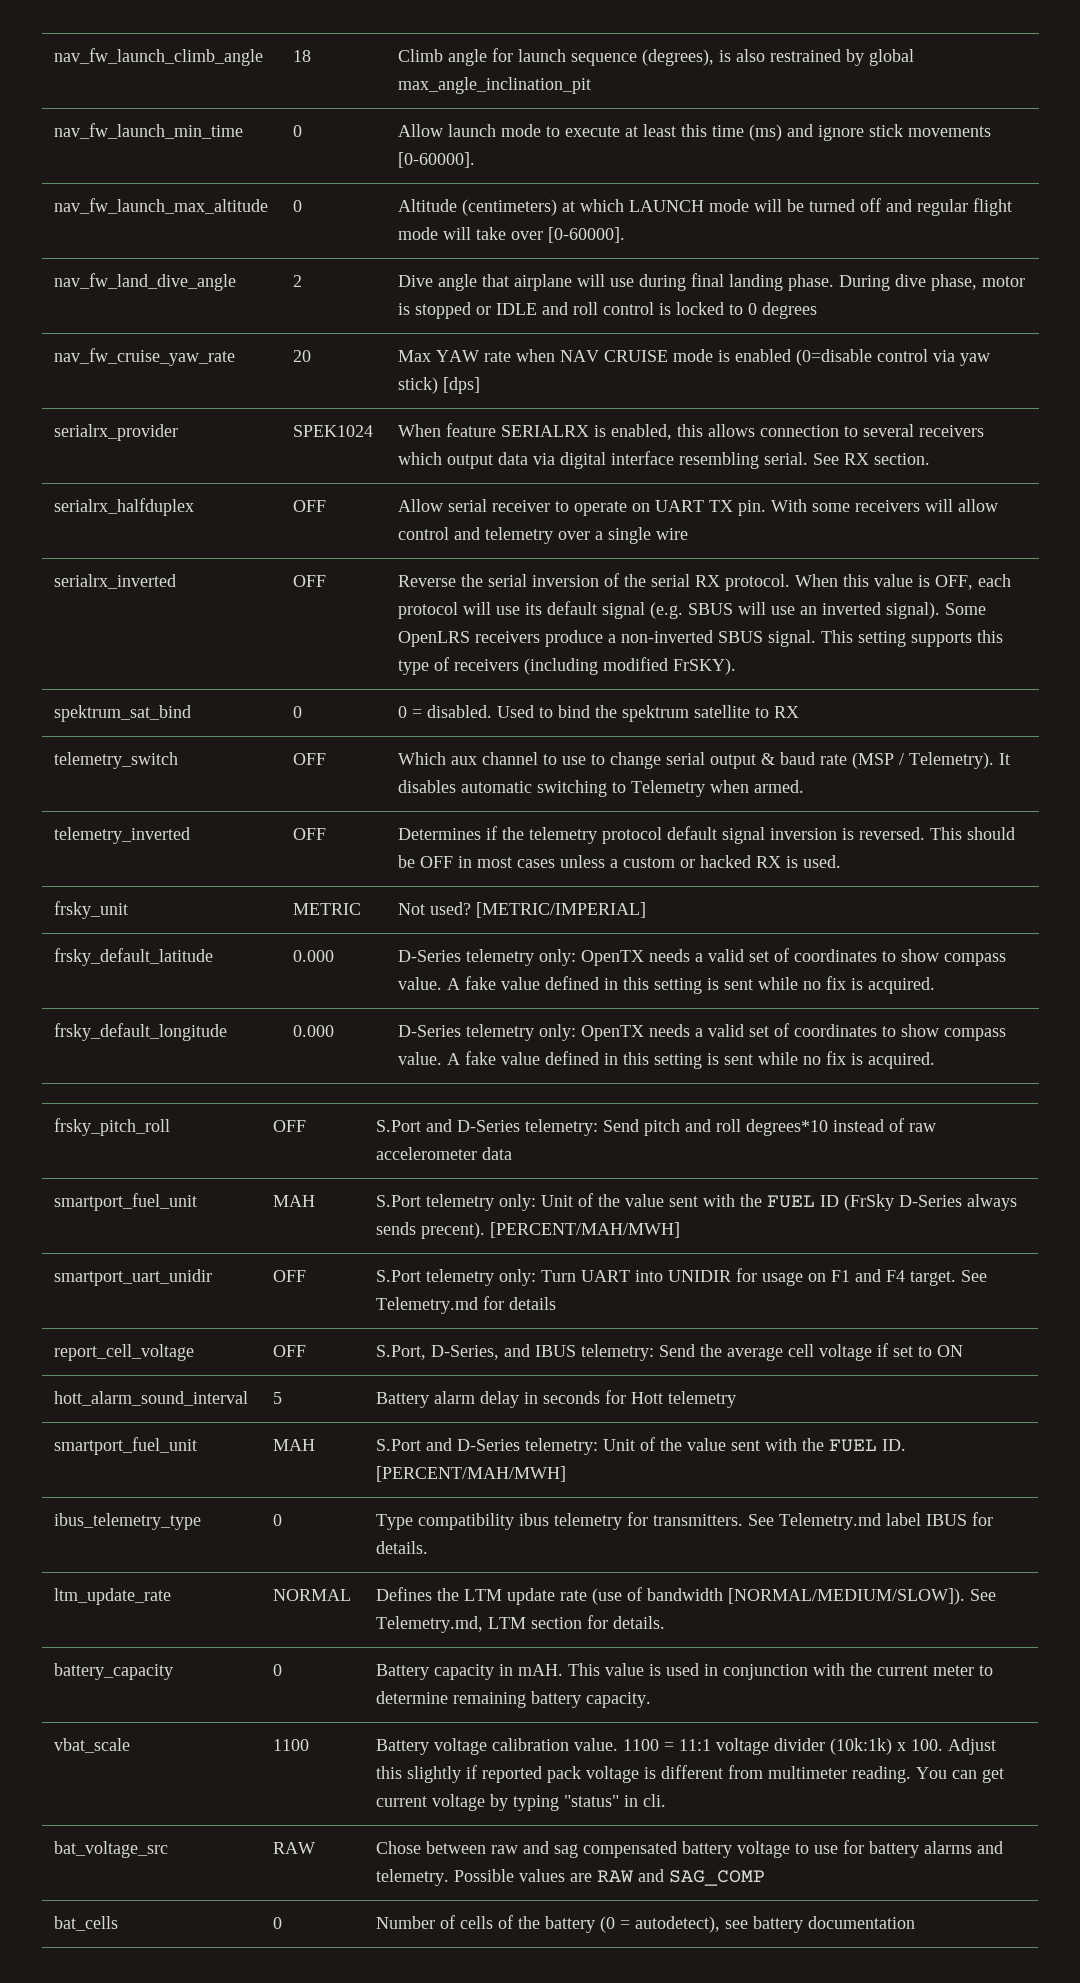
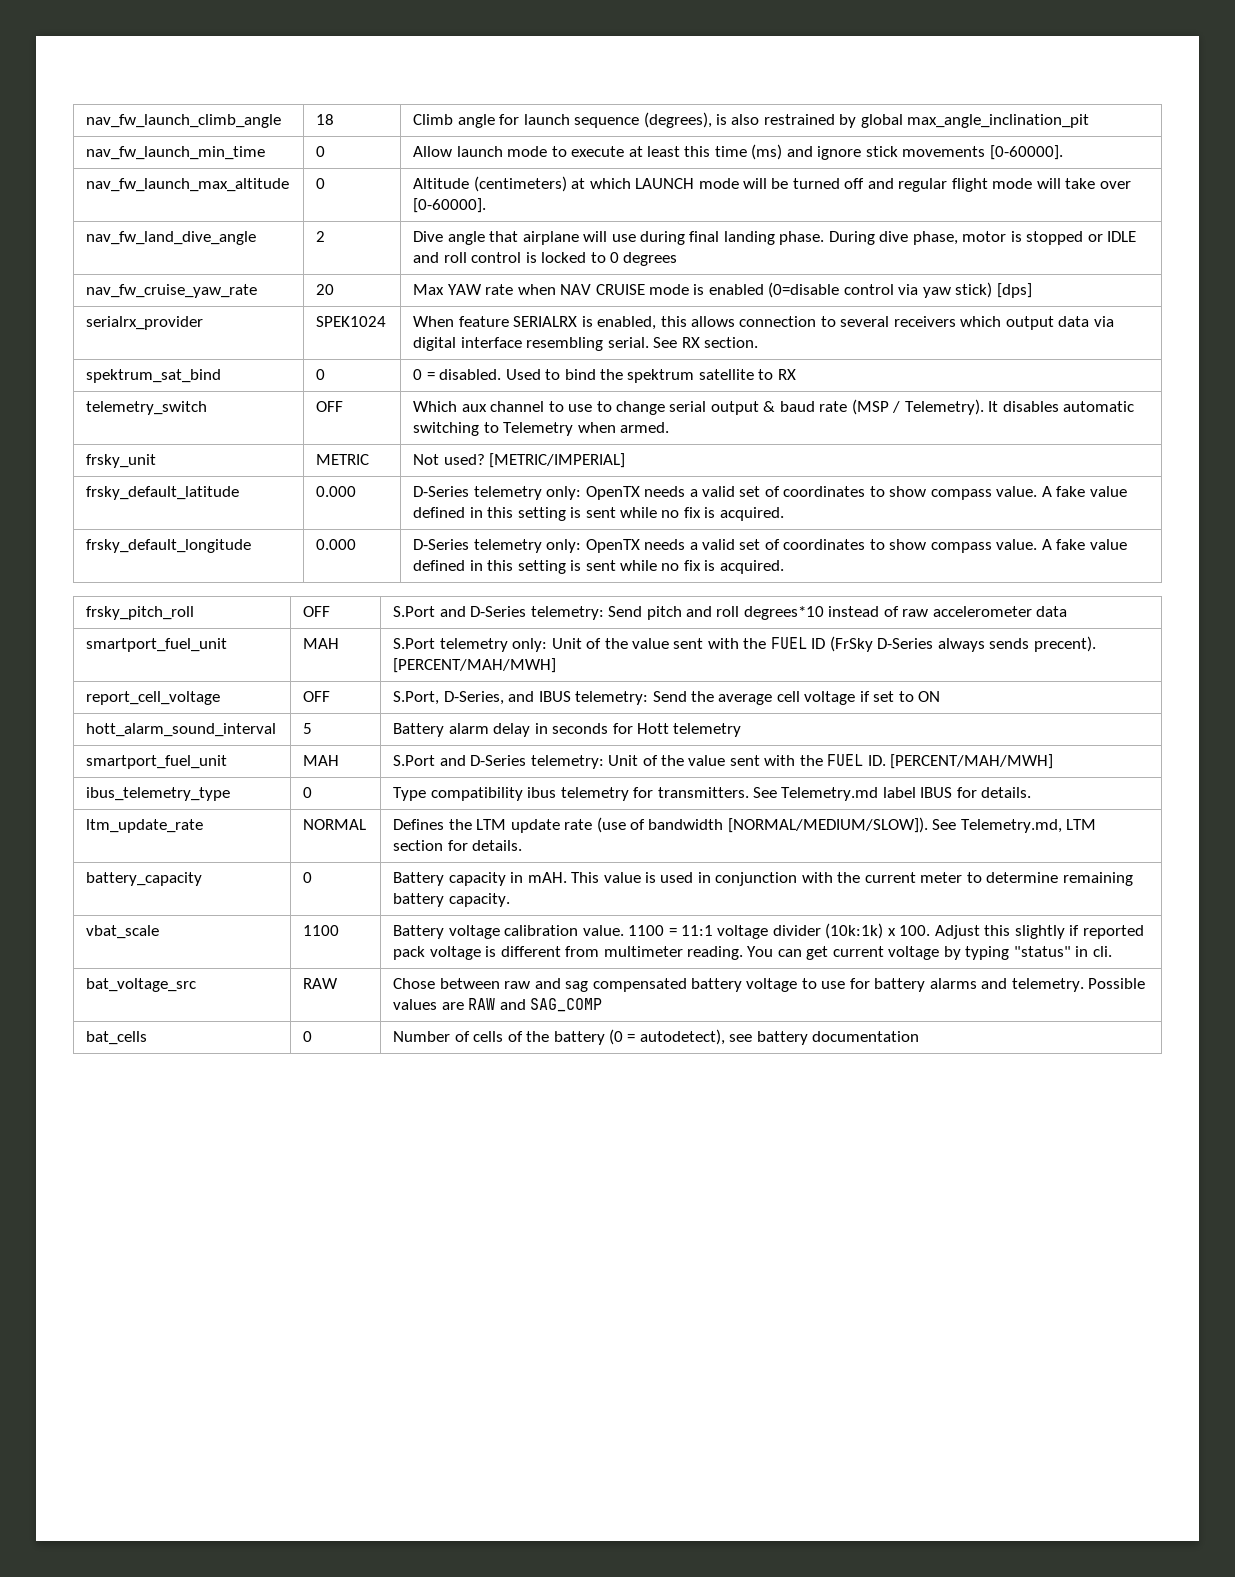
[54,498,195,516] [293,500,327,512] [398,499,999,516] [398,527,689,544] [54,574,177,589] [293,575,327,587] [398,573,1012,591] [398,601,987,619] [398,630,1004,647] [398,657,737,675] // serialrx_halfduplex | OFF | Allow serial receiver to operate on UART TX pin. With some receivers will allow control and telemetry over a single wire // serialrx_inverted | OFF | Reverse the serial inversion of the serial RX protocol. When this value is OFF, each protocol will use its default signal (e.g. SBUS will use an inverted signal). Some OpenLRS receivers produce a non-inverted SBUS signal. This setting supports this type of receivers (including modified FrSKY). -> (758, 342) none
[54,827,191,844] [293,828,327,840] [398,826,1016,844] [398,855,842,868] // telemetry_inverted | OFF | Determines if the telemetry protocol default signal inversion is reversed. This should be OFF in most cases unless a custom or hacked RX is used. -> (670, 427) none
[54,1269,213,1286] [273,1270,307,1282] [376,1268,988,1286] [376,1296,557,1314] // smartport_uart_unidir | OFF | S.Port telemetry only: Turn UART into UNIDIR for usage on F1 and F4 target. See Telemetry.md for details -> (557, 665) none

